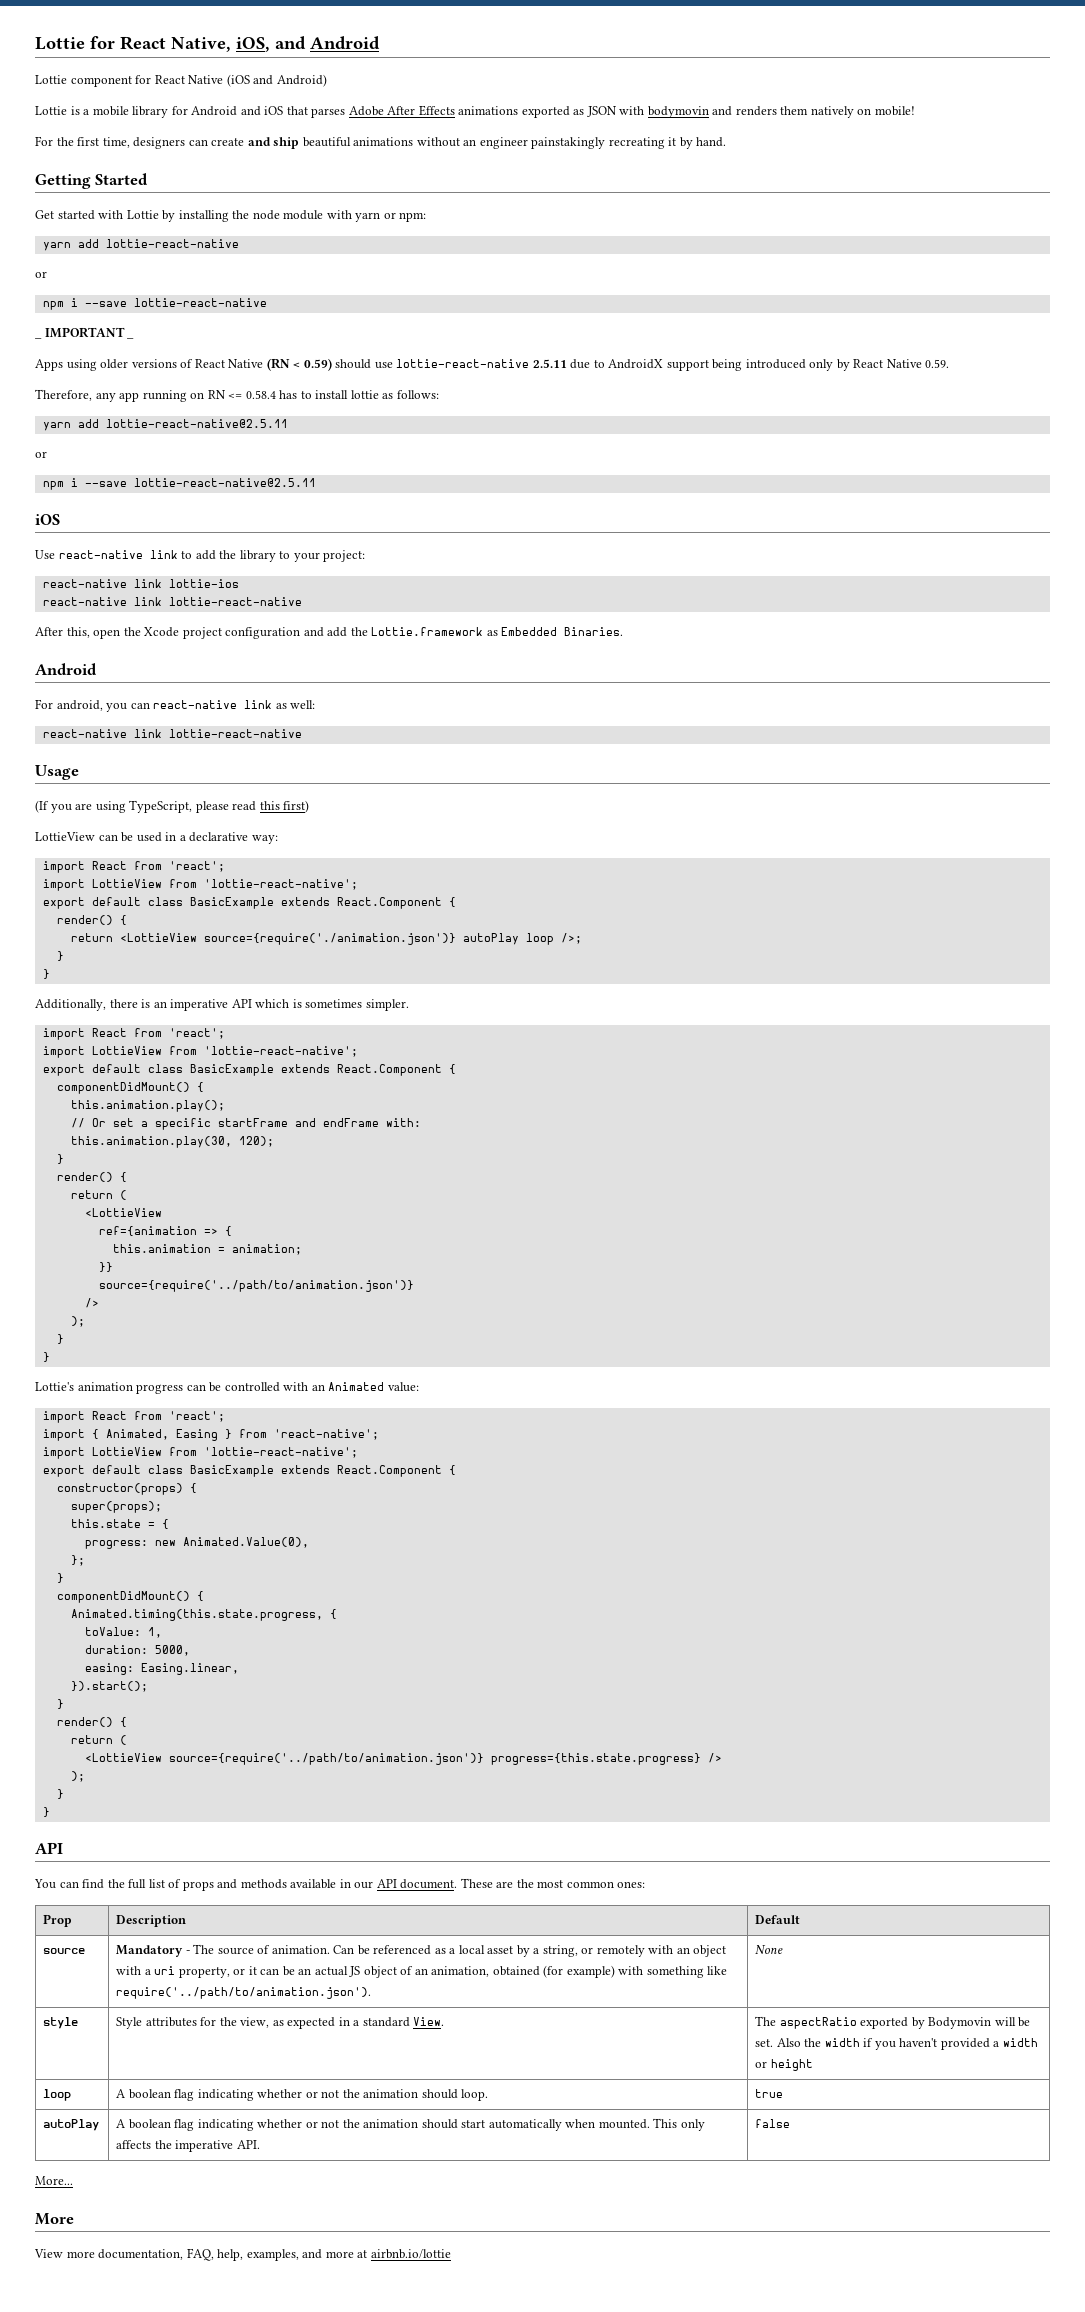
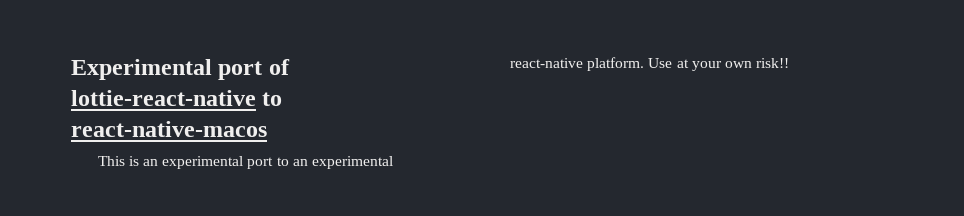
[35,36,380,52] [35,74,327,87] [35,105,915,118] [35,136,727,149] [35,173,149,189] [35,210,427,222] [42,239,239,251] [35,271,47,278] [42,298,267,310] [35,327,135,339] [35,358,950,371] [35,389,439,402] [42,419,288,431] [35,451,47,458] [42,478,316,490] [35,514,60,525] [35,550,366,562] [42,579,239,588] [42,597,302,606] [35,627,624,639] [35,663,97,675] [35,699,316,712] [42,729,302,738] [35,765,79,780] [35,800,310,813] [35,832,278,844] [42,861,225,873] [42,879,358,891] [42,897,456,909] [56,915,127,925] [70,933,582,945] [56,951,64,961] [42,969,50,979] [35,999,409,1011] [42,1028,225,1040] [42,1046,358,1058] [42,1064,456,1076] [56,1082,204,1094] [70,1100,225,1112] [70,1118,421,1130] [70,1136,274,1148] [56,1154,64,1164] [56,1172,127,1182] [70,1190,127,1200] [84,1208,162,1217] [98,1226,232,1236] [112,1244,302,1255] [98,1262,113,1272] [98,1280,414,1292] [84,1298,99,1308] [70,1316,85,1327] [56,1334,64,1344] [42,1352,50,1362] [35,1382,419,1394] [42,1411,225,1423] [42,1429,379,1441] [42,1447,358,1459] [42,1465,456,1477] [56,1483,197,1495] [70,1501,162,1513] [70,1519,169,1529] [84,1537,309,1549] [70,1555,85,1566] [56,1573,64,1583] [56,1591,204,1603] [70,1609,337,1621] [84,1627,162,1638] [84,1645,190,1656] [84,1663,239,1675] [70,1681,148,1692] [56,1699,64,1709] [56,1717,127,1727] [70,1735,127,1745] [84,1753,722,1765] [70,1771,85,1782] [56,1789,64,1799] [42,1807,50,1817] [35,1842,63,1854] [34,1878,646,1891] [43,1914,73,1927] [116,1915,187,1927] [755,1915,801,1924] [43,1948,86,1954] [116,1944,727,1957] [116,1965,728,1978] [116,1987,372,1999] [755,1945,784,1954] [43,2017,79,2029] [116,2017,445,2029] [755,2016,1031,2029] [755,2038,1038,2050] [755,2059,813,2071] [43,2089,72,2101] [116,2089,489,2101] [755,2089,784,2098] [43,2119,100,2131] [116,2118,705,2131] [116,2140,260,2152] [755,2119,791,2128] [35,2176,73,2185] [35,2213,74,2225] [34,2248,451,2261] Lottie for React Native, iOS, and Android // Lottie component for React Native (iOS and Android) // Lottie is a mobile library for Android and iOS that parses Adobe After Effects animations exported as JSON with bodymovin and renders them natively on mobile! // For the first time, designers can create and ship beautiful animations without an engineer painstakingly recreating it by hand. // Getting Started // Get started with Lottie by installing the node module with yarn or npm: // yarn add lottie-react-native // or // npm i --save lottie-react-native // _ IMPORTANT _ // Apps using older versions of React Native (RN < 0.59) should use lottie-react-native 2.5.11 due to AndroidX support being introduced only by React Native 0.59. // Therefore, any app running on RN <= 0.58.4 has to install lottie as follows: // yarn add lottie-react-native@2.5.11 // or // npm i --save lottie-react-native@2.5.11 // iOS // Use react-native link to add the library to your project: // react-native link lottie-ios // react-native link lottie-react-native // After this, open the Xcode project configuration and add the Lottie.framework as Embedded Binaries. // Android // For android, you can react-native link as well: // react-native link lottie-react-native // Usage // (If you are using TypeScript, please read this first) // LottieView can be used in a declarative way: // import React from 'react'; // import LottieView from 'lottie-react-native'; // export default class BasicExample extends React.Component { // render() { // return <LottieView source={require('./animation.json')} autoPlay loop />; // } // } // Additionally, there is an imperative API which is sometimes simpler. // import React from 'react'; // import LottieView from 'lottie-react-native'; // export default class BasicExample extends React.Component { // componentDidMount() { // this.animation.play(); // // Or set a specific startFrame and endFrame with: // this.animation.play(30, 120); // } // render() { // return ( // <LottieView // ref={animation => { // this.animation = animation; // }} // source={require('../path/to/animation.json')} // /> // ); // } // } // Lottie's animation progress can be controlled with an Animated value: // import React from 'react'; // import { Animated, Easing } from 'react-native'; // import LottieView from 'lottie-react-native'; // export default class BasicExample extends React.Component { // constructor(props) { // super(props); // this.state = { // progress: new Animated.Value(0), // }; // } // componentDidMount() { // Animated.timing(this.state.progress, { // toValue: 1, // duration: 5000, // easing: Easing.linear, // }).start(); // } // render() { // return ( // <LottieView source={require('../path/to/animation.json')} progress={this.state.progress} /> // ); // } // } // API // You can find the full list of props and methods available in our API document. These are the most common ones: // Prop | Description | Default // source | Mandatory - The source of animation. Can be referenced as a local asset by a string, or remotely with an object with a uri property, or it can be an actual JS object of an animation, obtained (for example) with something like require('../path/to/animation.json'). | None // style | Style attributes for the view, as expected in a standard View. | The aspectRatio exported by Bodymovin will be set. Also the width if you haven't provided a width or height // loop | A boolean flag indicating whether or not the animation should loop. | true // autoPlay | A boolean flag indicating whether or not the animation should start automatically when mounted. This only affects the imperative API. | false // More... // More // View more documentation, FAQ, help, examples, and more at airbnb.io/lottie -> [71,59,290,80] [71,90,283,106] [71,121,267,137] [97,156,394,169] [510,57,790,71] Experimental port of lottie-react-native to react-native-macos // This is an experimental port to an experimental react-native platform. Use at your own risk!!

